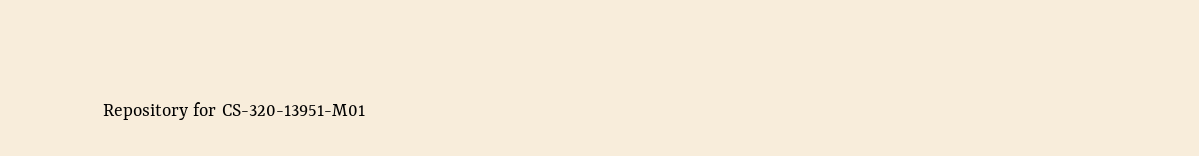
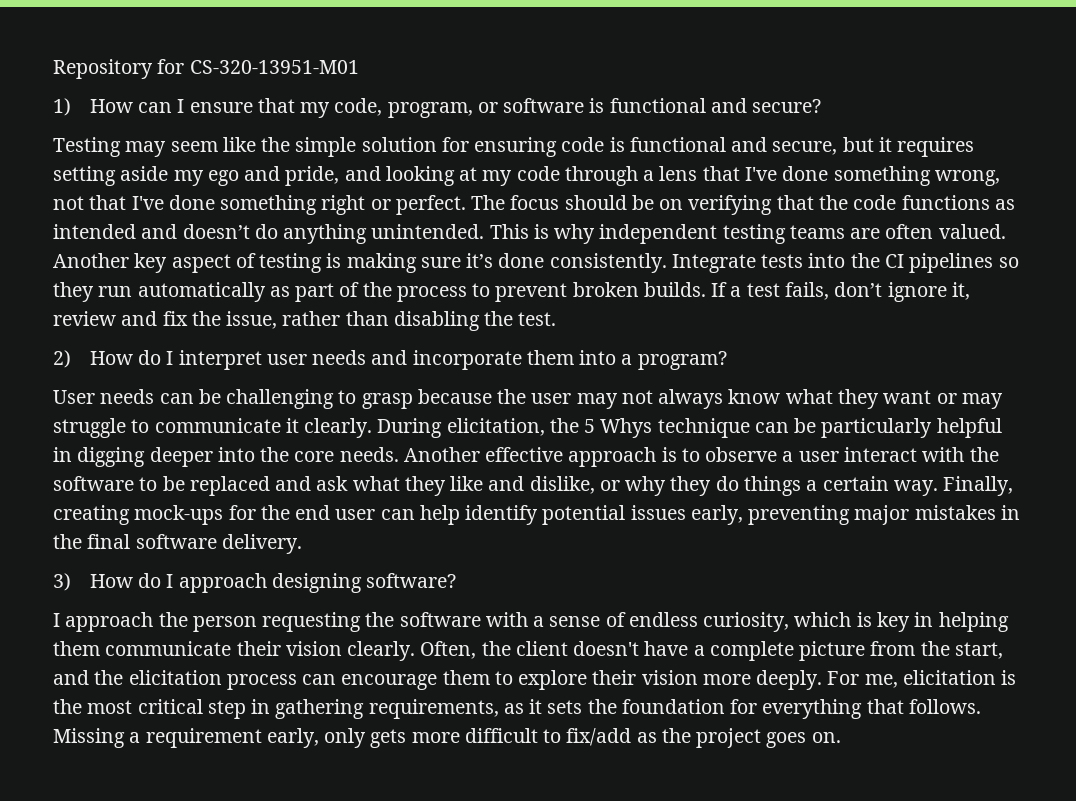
(365, 110) none -> [53,98,822,118] [53,137,975,157] [53,166,1000,186] [53,195,1015,215] [53,224,1006,244] [53,253,1019,273] [53,282,970,302] [53,311,557,331] [53,350,727,370] [53,389,1003,409] [53,418,1002,438] [53,447,999,467] [53,476,1014,496] [53,505,1020,525] [53,534,302,554] [53,573,457,593] [53,612,1009,632] [53,641,1003,661] [53,670,1017,690] [53,699,981,719] [53,728,841,748] // 1) How can I ensure that my code, program, or software is functional and secure? // Testing may seem like the simple solution for ensuring code is functional and secure, but it requires setting aside my ego and pride, and looking at my code through a lens that I've done something wrong, not that I've done something right or perfect. The focus should be on verifying that the code functions as intended and doesn’t do anything unintended. This is why independent testing teams are often valued. Another key aspect of testing is making sure it’s done consistently. Integrate tests into the CI pipelines so they run automatically as part of the process to prevent broken builds. If a test fails, don’t ignore it, review and fix the issue, rather than disabling the test. // 2) How do I interpret user needs and incorporate them into a program? // User needs can be challenging to grasp because the user may not always know what they want or may struggle to communicate it clearly. During elicitation, the 5 Whys technique can be particularly helpful in digging deeper into the core needs. Another effective approach is to observe a user interact with the software to be replaced and ask what they like and dislike, or why they do things a certain way. Finally, creating mock-ups for the end user can help identify potential issues early, preventing major mistakes in the final software delivery. // 3) How do I approach designing software? // I approach the person requesting the software with a sense of endless curiosity, which is key in helping them communicate their vision clearly. Often, the client doesn't have a complete picture from the start, and the elicitation process can encourage them to explore their vision more deeply. For me, elicitation is the most critical step in gathering requirements, as it sets the foundation for everything that follows. Missing a requirement early, only gets more difficult to fix/add as the project goes on.

